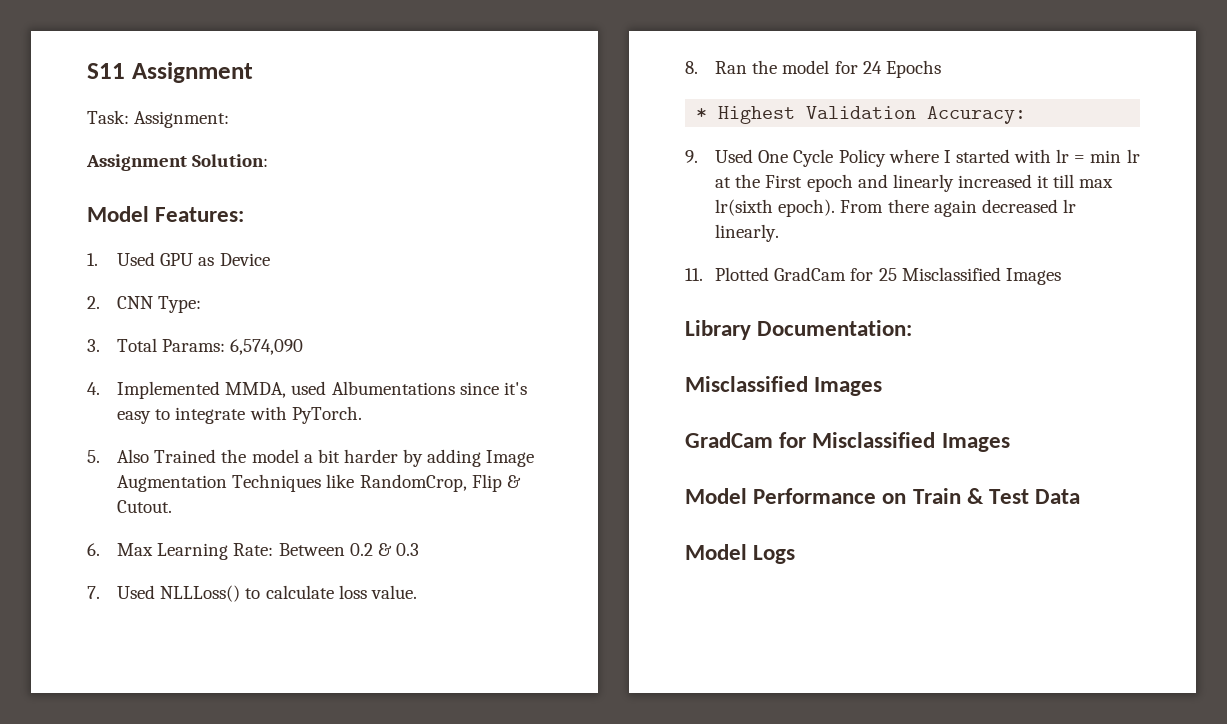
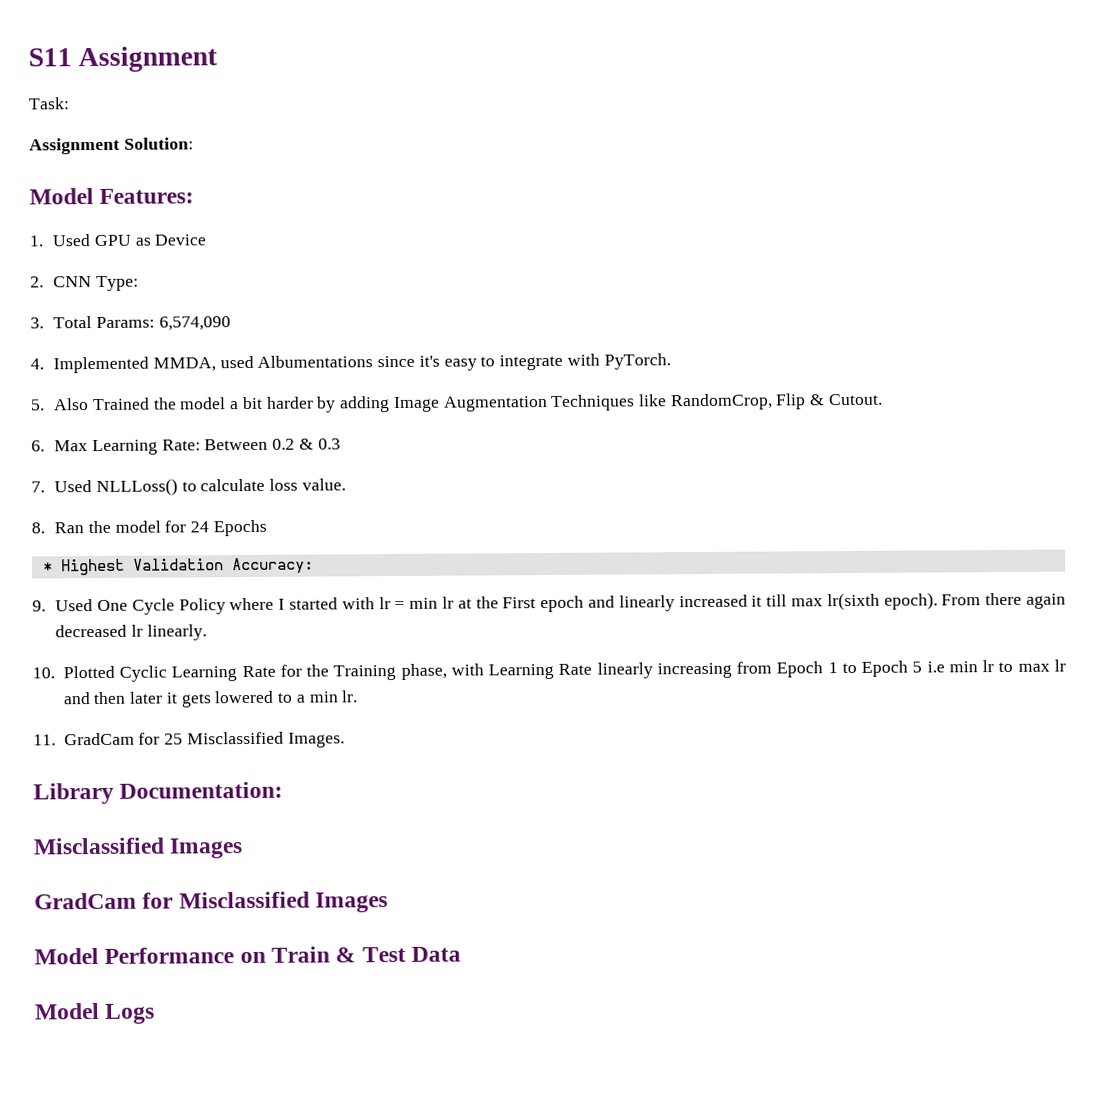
[134,111,230,128] Assignment: -> (70, 103) none
[685,267,770,281] 11. Plotted -> [32,659,1066,682] [62,690,359,708] [33,734,56,746] 10. Plotted Cyclic Learning Rate for the Training phase, with Learning Rate linearly increasing from Epoch 1 to Epoch 5 i.e min lr to max lr and then later it gets lowered to a min lr. // 11.
[1005,268,1061,285] Images -> [287,732,345,748] Images.

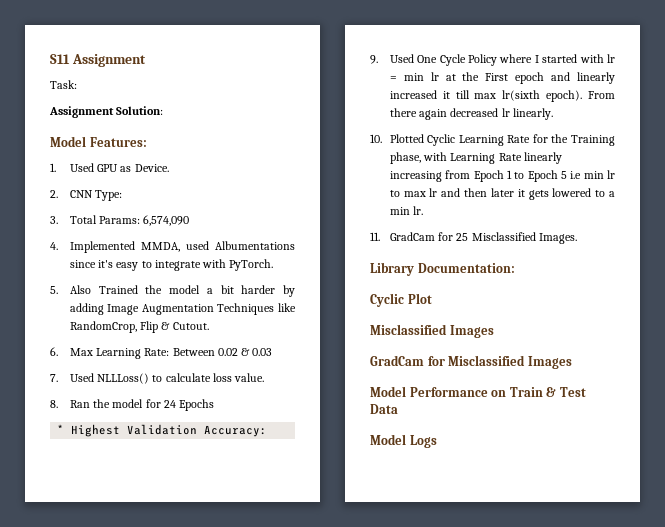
[154,234,207,246] Device -> [134,164,169,172] Device.
[272,438,341,450] 0.2 & 0.3 -> [217,348,273,356] 0.02 & 0.03
(284, 790) none -> [370,293,432,307] // Cyclic Plot

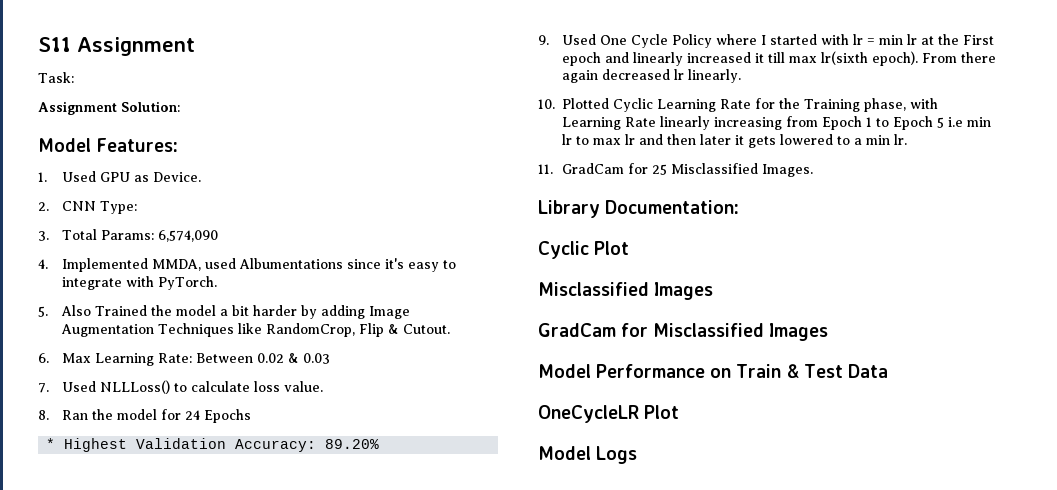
(268, 431) none -> [325,439,380,449] 89.20%
(398, 409) none -> [538,405,680,423] // OneCycleLR Plot

